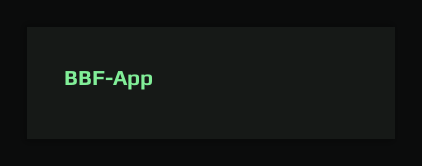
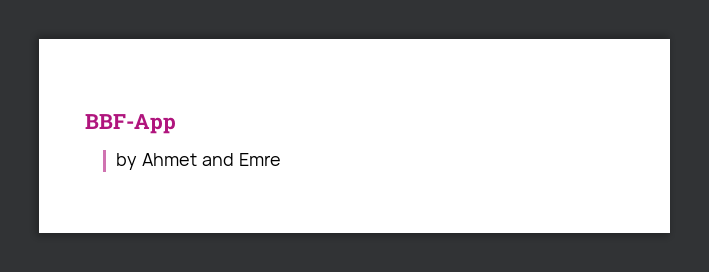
(153, 80) none -> [115,153,281,170] // by Ahmet and Emre

